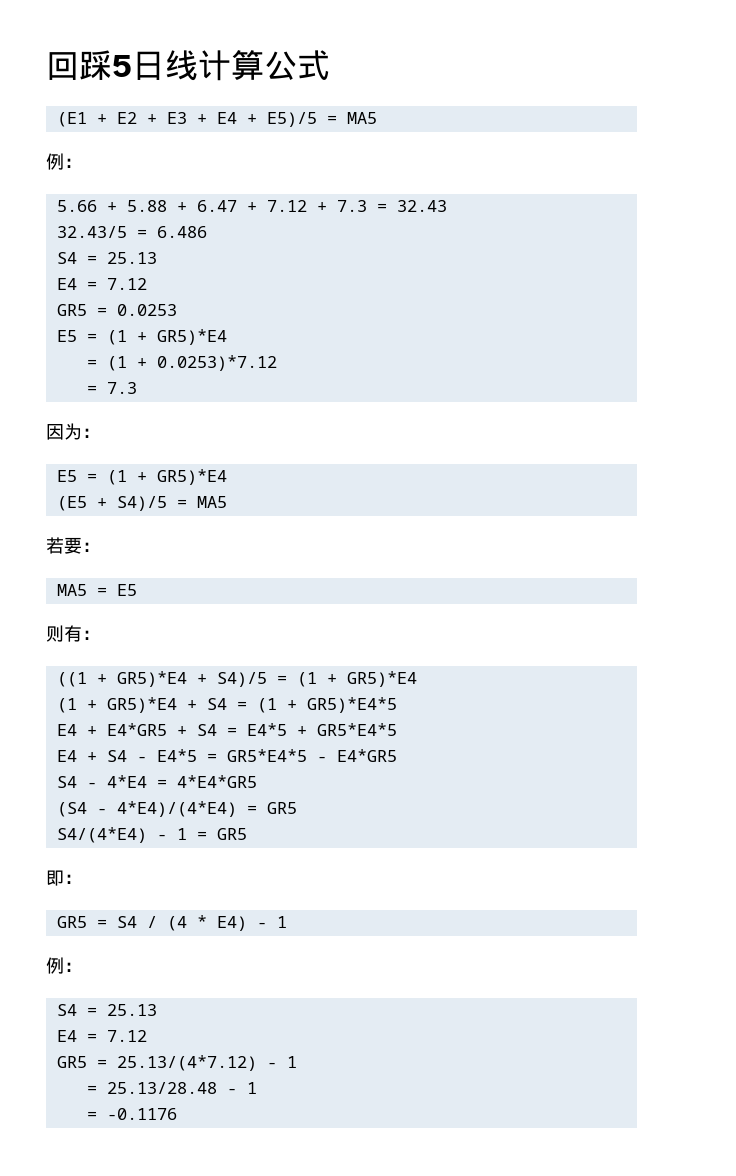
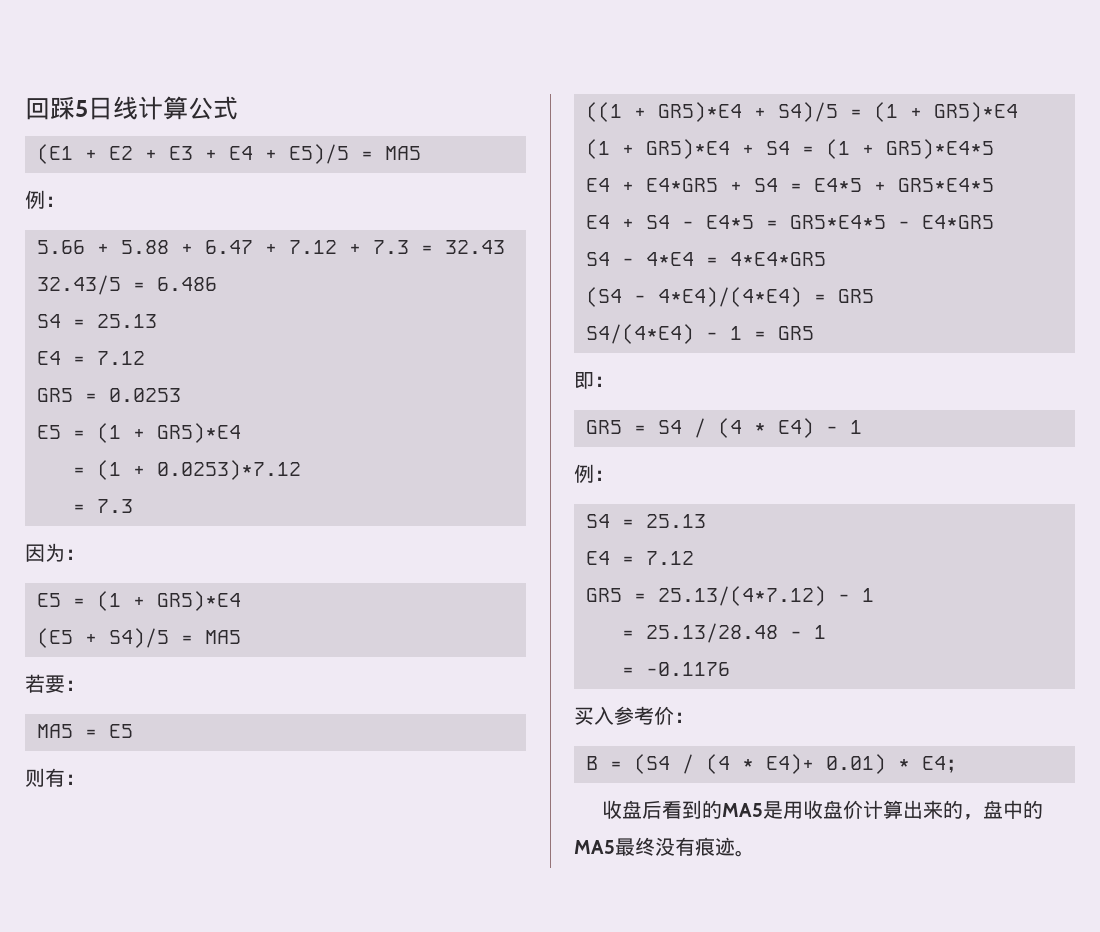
(177, 1114) none -> [574,706,694,725] [586,754,966,774] [601,800,1043,820] [574,837,755,857] // 买入参考价： // B = (S4 / (4 * E4)+ 0.01) * E4； // 收盘后看到的MA5是用收盘价计算出来的，盘中的MA5最终没有痕迹。

